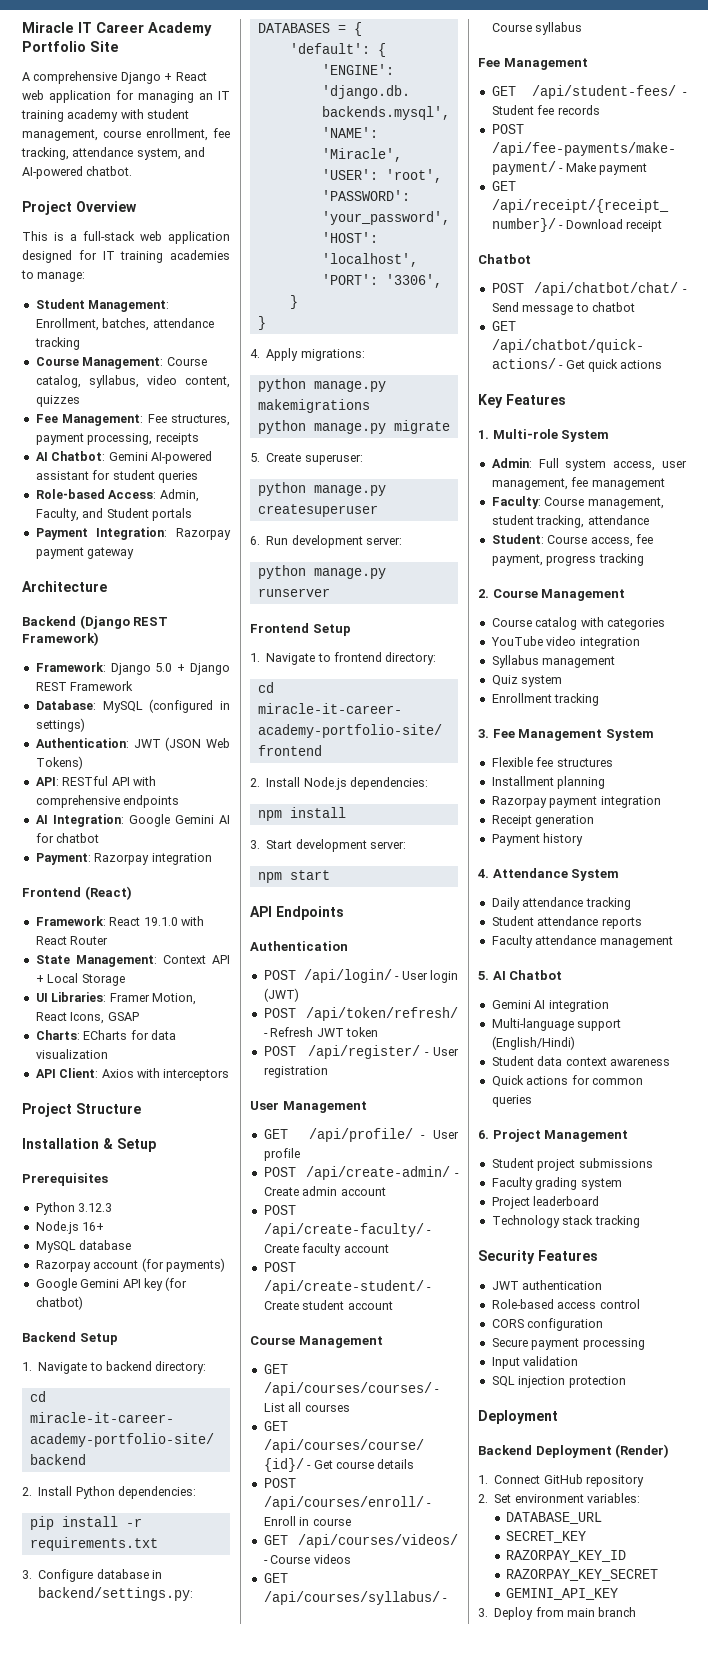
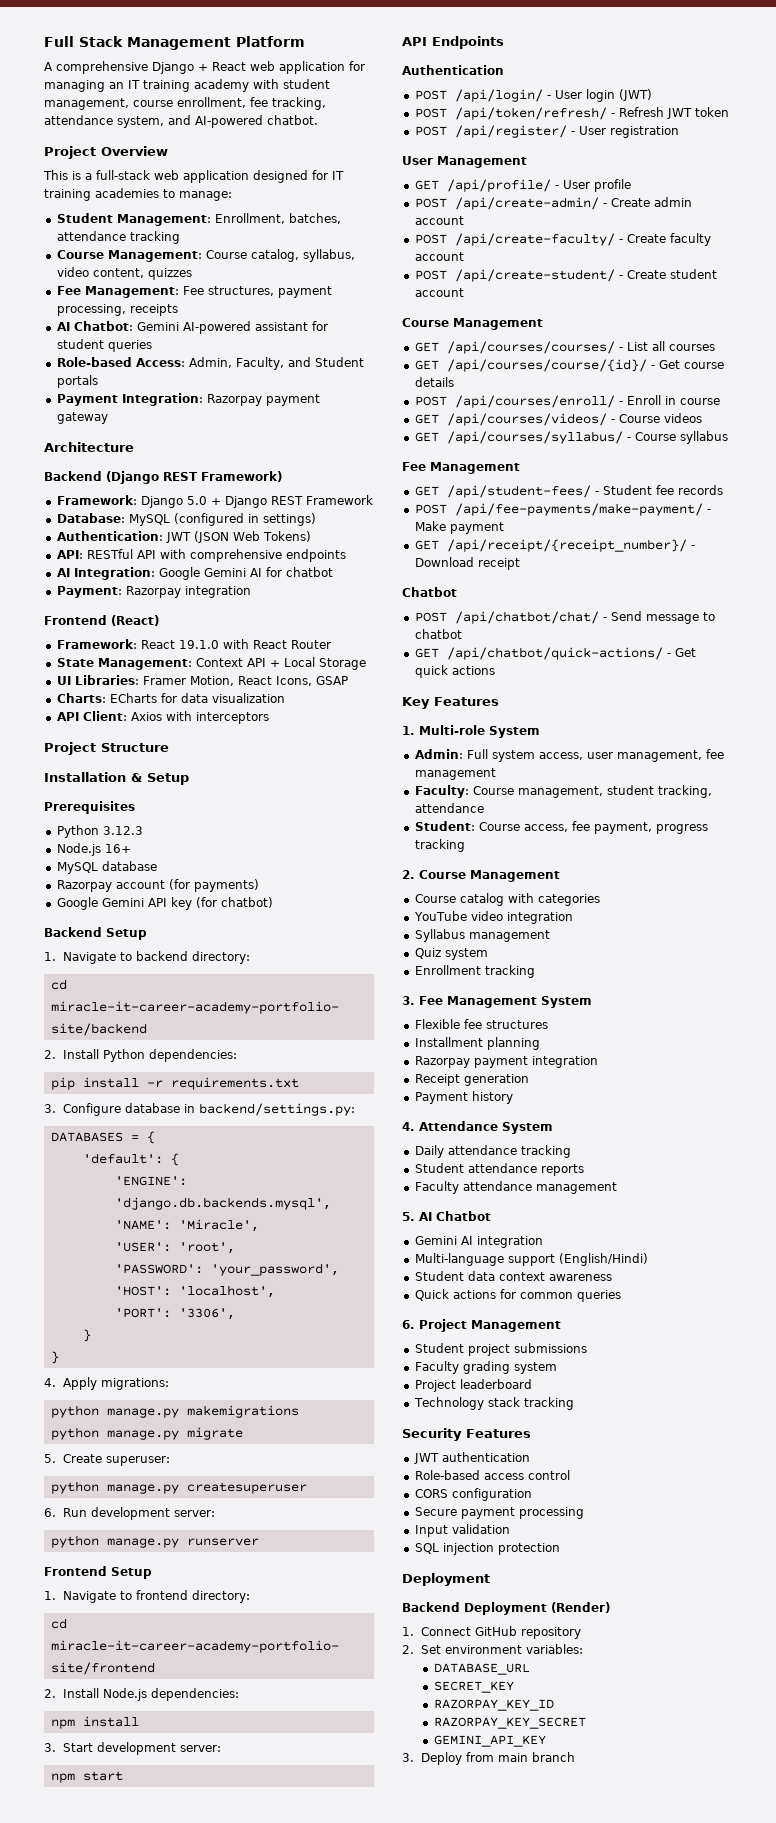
[22,22,212,36] [22,41,119,52] Miracle IT Career Academy Portfolio Site -> [44,36,305,50] Full Stack Management Platform

